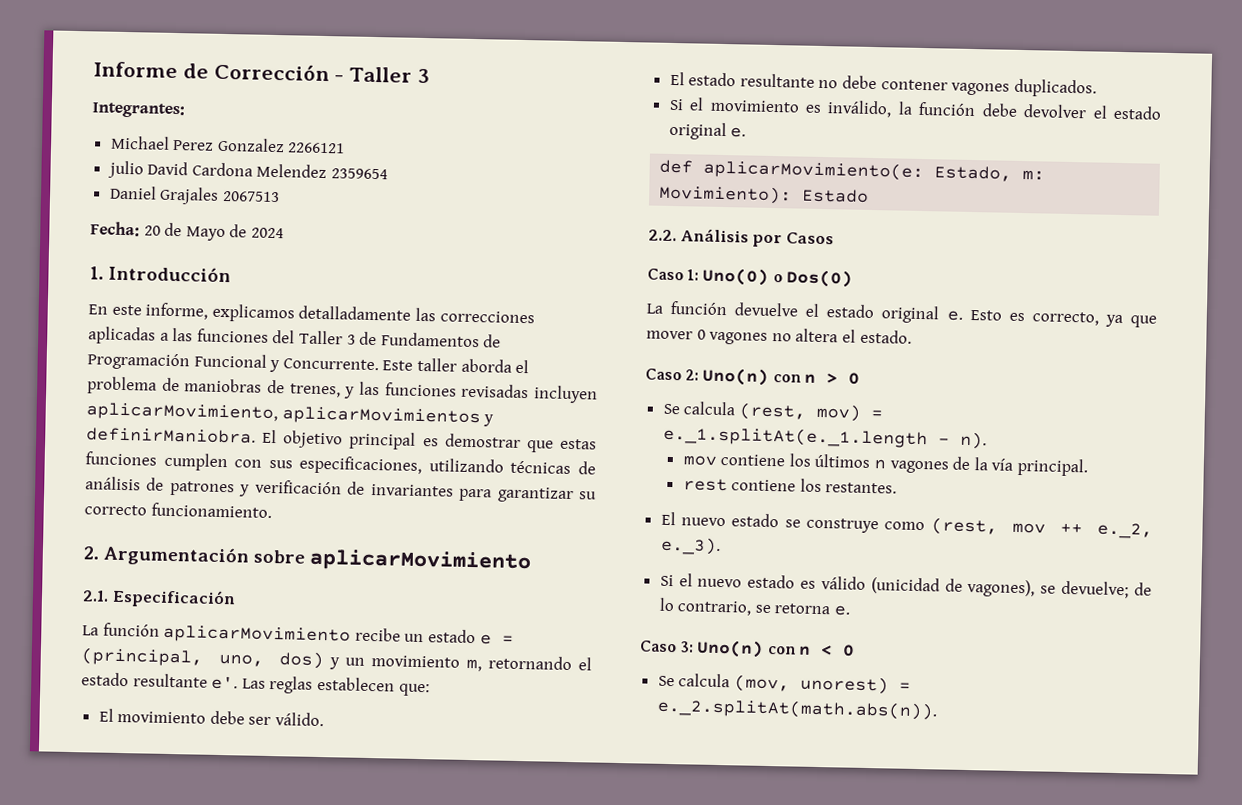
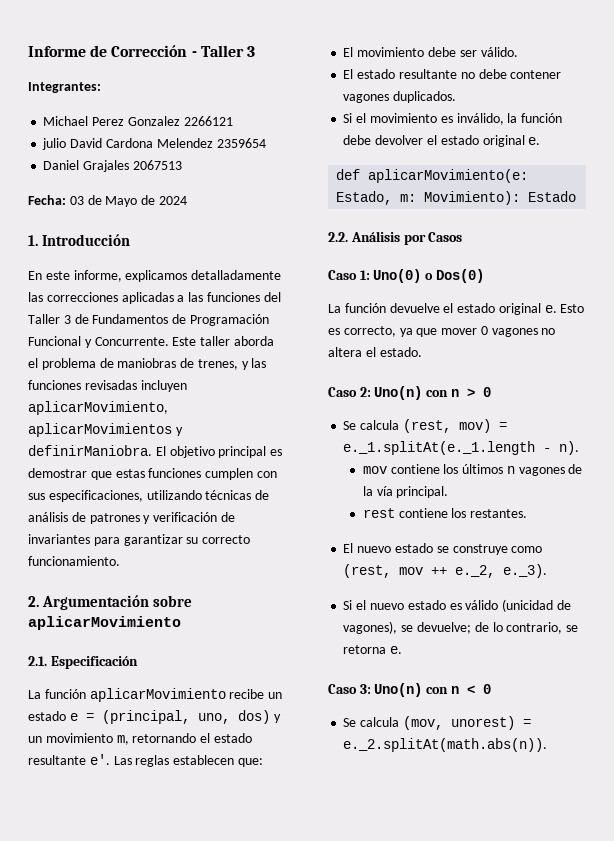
[143,225,161,236] 20 -> [69,196,84,205] 03

